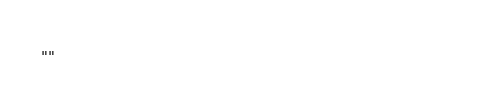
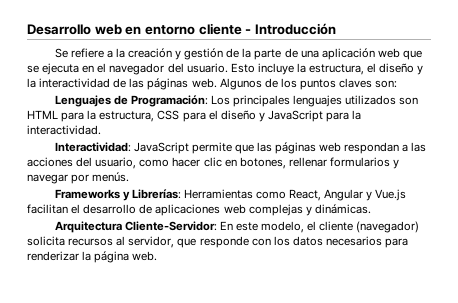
[41,51,55,62] "" -> [27,23,336,35] [54,48,423,60] [27,63,424,75] [27,78,398,90] [54,95,419,107] [27,110,362,122] [27,125,101,135] [54,142,427,154] [27,157,400,169] [27,172,130,184] [54,189,407,201] [27,204,371,216] [54,221,420,233] [27,236,409,248] [27,251,158,263] Desarrollo web en entorno cliente - Introducción // Se refiere a la creación y gestión de la parte de una aplicación web que se ejecuta en el navegador del usuario. Esto incluye la estructura, el diseño y la interactividad de las páginas web. Algunos de los puntos claves son: // Lenguajes de Programación: Los principales lenguajes utilizados son HTML para la estructura, CSS para el diseño y JavaScript para la interactividad. // Interactividad: JavaScript permite que las páginas web respondan a las acciones del usuario, como hacer clic en botones, rellenar formularios y navegar por menús. // Frameworks y Librerías: Herramientas como React, Angular y Vue.js facilitan el desarrollo de aplicaciones web complejas y dinámicas. // Arquitectura Cliente-Servidor: En este modelo, el cliente (navegador) solicita recursos al servidor, que responde con los datos necesarios para renderizar la página web.

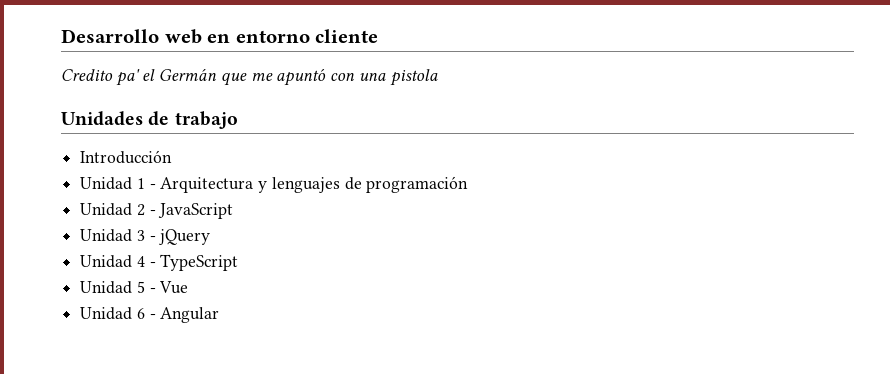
[245,23,336,35] [54,48,423,60] [27,63,424,75] [27,78,398,90] [54,95,419,107] [27,110,362,122] [27,125,101,135] [54,142,427,154] [27,157,400,169] [27,172,130,184] [54,189,407,201] [27,204,371,216] [54,221,420,233] [27,236,409,248] [27,251,158,263] - Introducción // Se refiere a la creación y gestión de la parte de una aplicación web que se ejecuta en el navegador del usuario. Esto incluye la estructura, el diseño y la interactividad de las páginas web. Algunos de los puntos claves son: // Lenguajes de Programación: Los principales lenguajes utilizados son HTML para la estructura, CSS para el diseño y JavaScript para la interactividad. // Interactividad: JavaScript permite que las páginas web respondan a las acciones del usuario, como hacer clic en botones, rellenar formularios y navegar por menús. // Frameworks y Librerías: Herramientas como React, Angular y Vue.js facilitan el desarrollo de aplicaciones web complejas y dinámicas. // Arquitectura Cliente-Servidor: En este modelo, el cliente (navegador) solicita recursos al servidor, que responde con los datos necesarios para renderizar la página web. -> [61,69,438,86] [61,111,238,129] [80,150,173,164] [80,176,469,193] [80,203,234,219] [80,229,211,245] [80,254,239,271] [80,281,189,294] [80,307,220,323] // Credito pa' el Germán que me apuntó con una pistola // Unidades de trabajo // Introducción // Unidad 1 - Arquitectura y lenguajes de programación // Unidad 2 - JavaScript // Unidad 3 - jQuery // Unidad 4 - TypeScript // Unidad 5 - Vue // Unidad 6 - Angular

